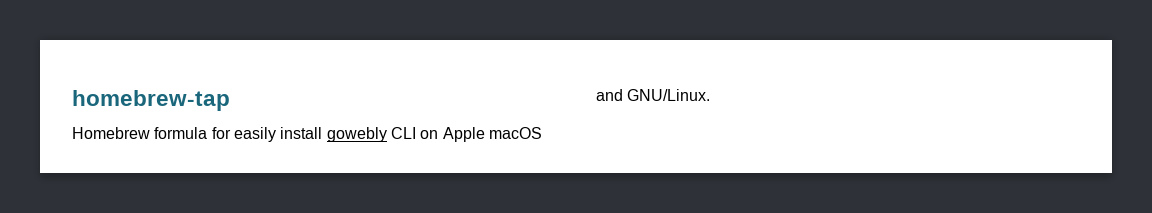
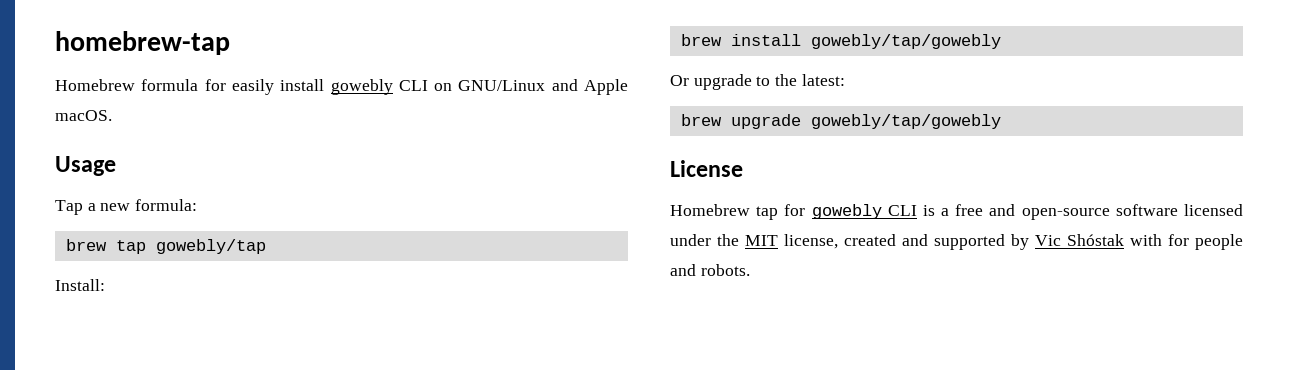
[442,127,542,142] [596,89,711,101] Apple macOS and GNU/Linux. -> [458,79,628,95] [55,110,112,121] [55,156,116,176] [55,199,198,215] [65,239,266,254] [55,279,105,291] [680,34,1001,49] [670,74,845,90] [680,114,1001,129] [670,160,743,177] [670,204,1243,220] [670,234,1243,250] [670,264,750,276] GNU/Linux and Apple macOS. // Usage // Tap a new formula: // brew tap gowebly/tap // Install: // brew install gowebly/tap/gowebly // Or upgrade to the latest: // brew upgrade gowebly/tap/gowebly // License // Homebrew tap for gowebly CLI is a free and open-source software licensed under the MIT license, created and supported by Vic Shóstak with for people and robots.

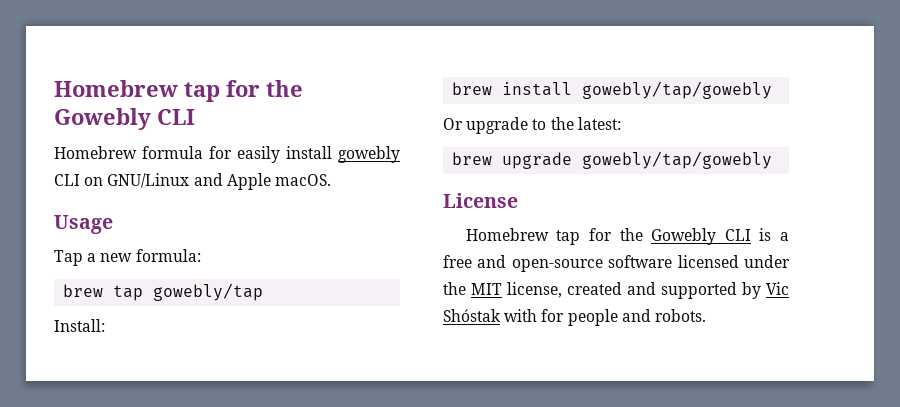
[55,31,230,55] homebrew-tap -> [54,80,303,102] [54,108,195,130] Homebrew tap for the Gowebly CLI
[811,204,882,219] gowebly -> [619,228,717,245] the Gowebly

